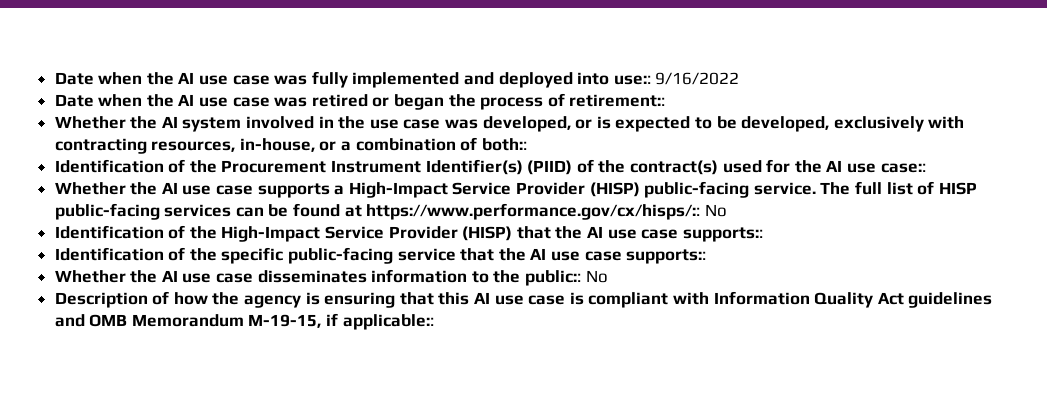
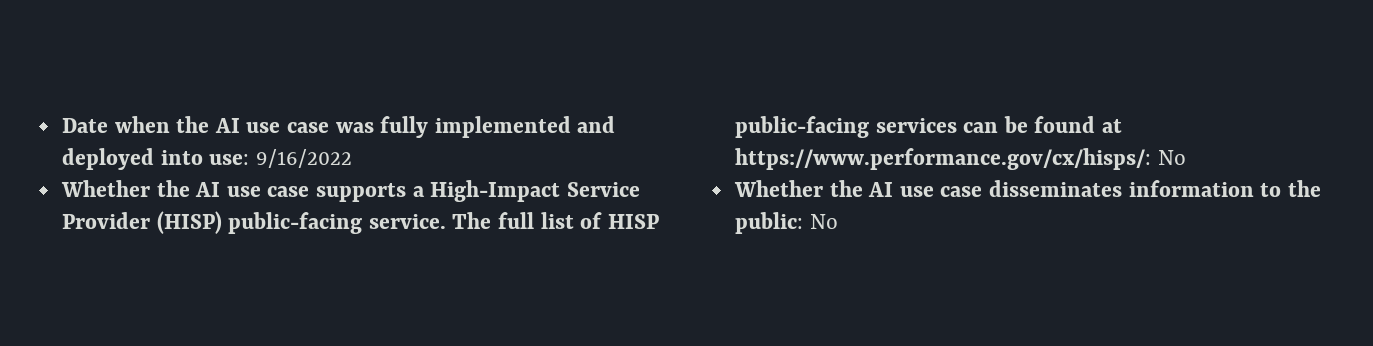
[613,75,651,85] use:: -> [209,154,250,165] use:
[54,93,666,110] [54,116,965,132] [54,137,527,154] [54,159,926,175] // Date when the AI use case was retired or began the process of retirement:: // Whether the AI system involved in the use case was developed, or is expected to be developed, exclusively with contracting resources, in-house, or a combination of both:: // Identification of the Procurement Instrument Identifier(s) (PIID) of the contract(s) used for the AI use case:: -> (352, 158) none
[366,203,727,220] [54,225,763,242] [54,247,707,264] https://www.performance.gov/cx/hisps/:: No // Identification of the High-Impact Service Provider (HISP) that the AI use case supports:: // Identification of the specific public-facing service that the AI use case supports:: -> [734,148,1186,170] https://www.performance.gov/cx/hisps/: No
[525,270,608,286] [54,291,993,308] [54,313,434,330] public:: No // Description of how the agency is ensuring that this AI use case is compliant with Information Quality Act guidelines and OMB Memorandum M-19-15, if applicable:: -> [734,212,838,234] public: No

